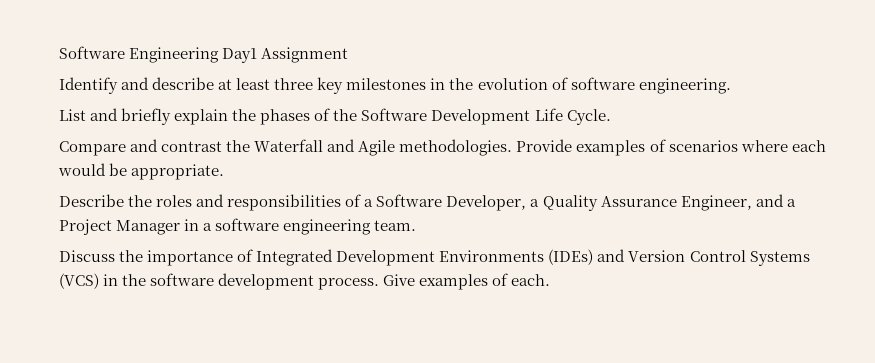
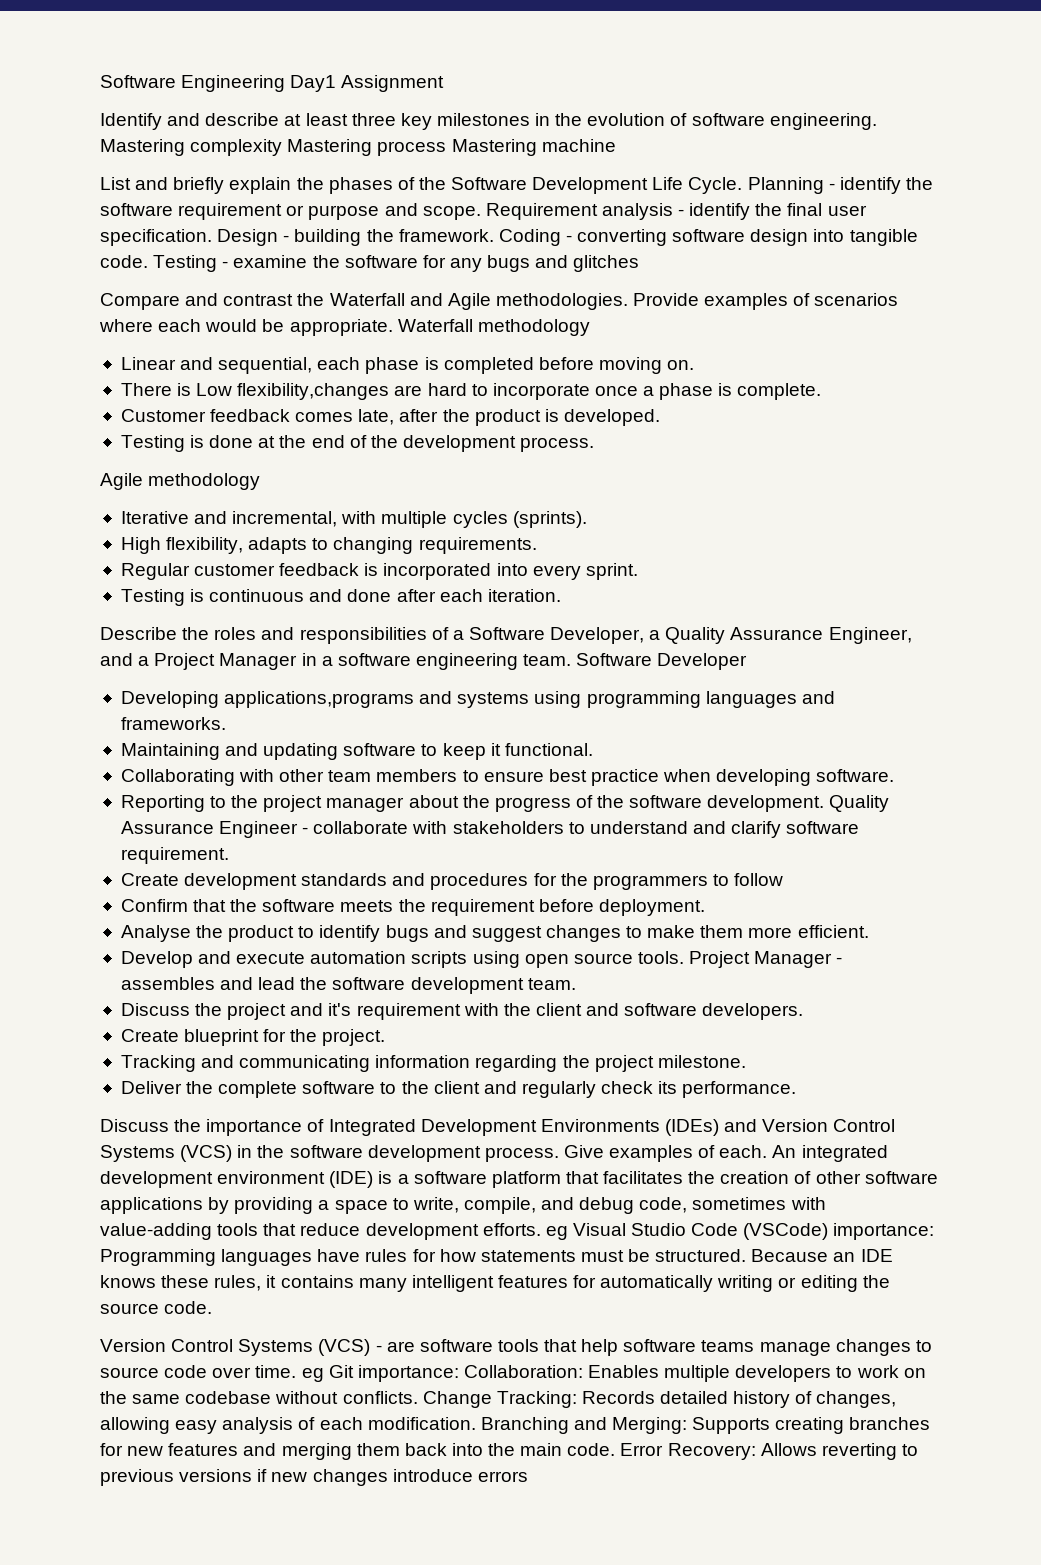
(731, 86) none -> [100,139,616,156] Mastering complexity Mastering process Mastering machine
(611, 117) none -> [747,177,933,194] [100,203,867,220] [100,229,918,246] [100,255,640,272] Planning - identify the software requirement or purpose and scope. Requirement analysis - identify the final user specification. Design - building the framework. Coding - converting software design into tangible code. Testing - examine the software for any bugs and glitches
(225, 172) none -> [397,319,590,336] [120,357,695,374] [120,383,822,400] [120,409,660,426] [120,435,595,452] [100,473,261,490] [120,511,587,528] [120,537,537,554] [120,563,638,580] [120,589,561,606] Waterfall methodology // Linear and sequential, each phase is completed before moving on. // There is Low flexibility,changes are hard to incorporate once a phase is complete. // Customer feedback comes late, after the product is developed. // Testing is done at the end of the development process. // Agile methodology // Iterative and incremental, with multiple cycles (sprints). // High flexibility, adapts to changing requirements. // Regular customer feedback is incorporated into every sprint. // Testing is continuous and done after each iteration.
(417, 225) none -> [576,653,748,670] [120,691,835,708] [120,717,226,730] [120,743,593,760] [120,769,895,786] [120,795,890,812] [120,821,860,838] [120,847,229,864] [120,873,784,890] [120,899,705,916] [120,925,869,942] [120,951,843,968] [120,977,576,994] [120,1003,804,1020] [120,1029,386,1046] [120,1055,746,1072] [120,1081,797,1098] Software Developer // Developing applications,programs and systems using programming languages and frameworks. // Maintaining and updating software to keep it functional. // Collaborating with other team members to ensure best practice when developing software. // Reporting to the project manager about the progress of the software development. Quality Assurance Engineer - collaborate with stakeholders to understand and clarify software requirement. // Create development standards and procedures for the programmers to follow // Confirm that the software meets the requirement before deployment. // Analyse the product to identify bugs and suggest changes to make them more efficient. // Develop and execute automation scripts using open source tools. Project Manager - assembles and lead the software development team. // Discuss the project and it's requirement with the client and software developers. // Create blueprint for the project. // Tracking and communicating information regarding the project milestone. // Deliver the complete software to the client and regularly check its performance.
(551, 280) none -> [772,1145,888,1162] [100,1171,938,1188] [100,1197,826,1214] [100,1223,935,1240] [100,1249,893,1266] [100,1275,890,1292] [100,1301,213,1314] [100,1339,932,1356] [100,1365,926,1382] [100,1391,897,1408] [100,1417,931,1434] [100,1443,918,1460] [100,1469,528,1486] An integrated development environment (IDE) is a software platform that facilitates the creation of other software applications by providing a space to write, compile, and debug code, sometimes with value-adding tools that reduce development efforts. eg Visual Studio Code (VSCode) importance: Programming languages have rules for how statements must be structured. Because an IDE knows these rules, it contains many intelligent features for automatically writing or editing the source code. // Version Control Systems (VCS) - are software tools that help software teams manage changes to source code over time. eg Git importance: Collaboration: Enables multiple developers to work on the same codebase without conflicts. Change Tracking: Records detailed history of changes, allowing easy analysis of each modification. Branching and Merging: Supports creating branches for new features and merging them back into the main code. Error Recovery: Allows reverting to previous versions if new changes introduce errors

